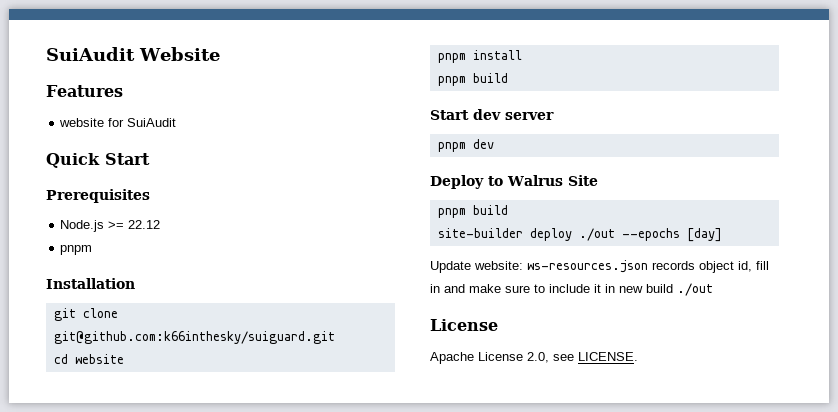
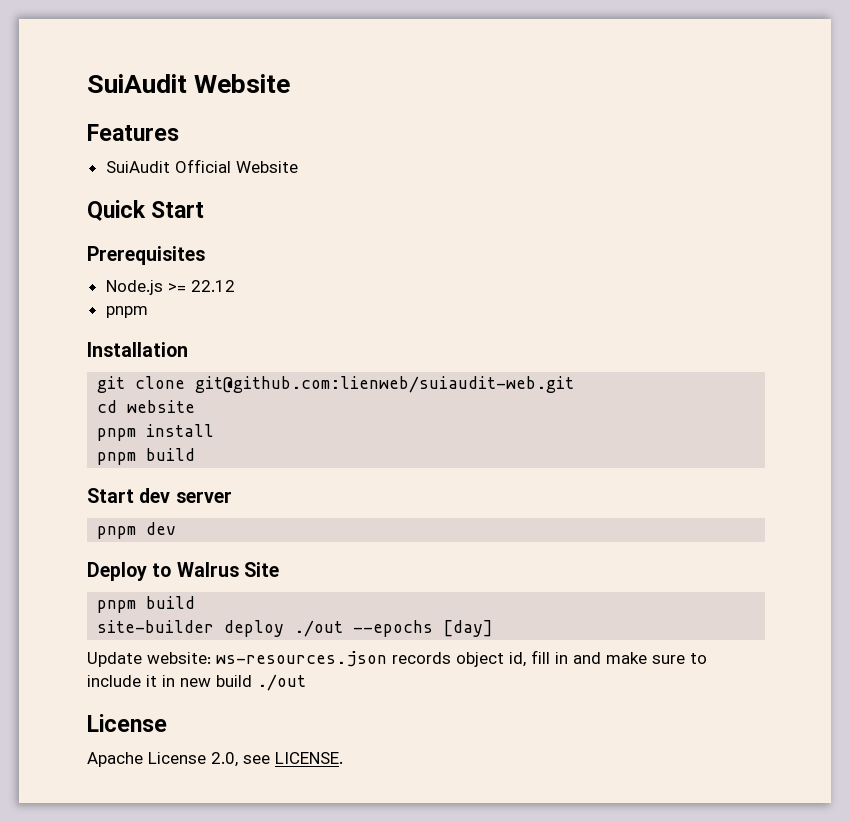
[59,118,177,127] website for SuiAudit -> [105,159,298,173] SuiAudit Official Website
[53,331,335,344] git@github.com:k66inthesky/suiguard.git -> [195,376,575,393] git@github.com:lienweb/suiaudit-web.git

